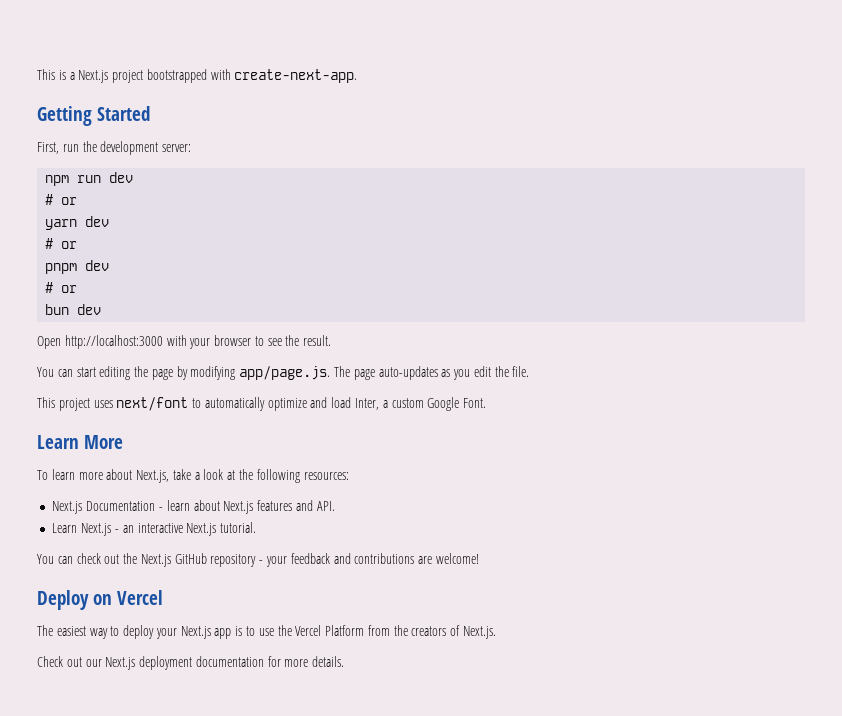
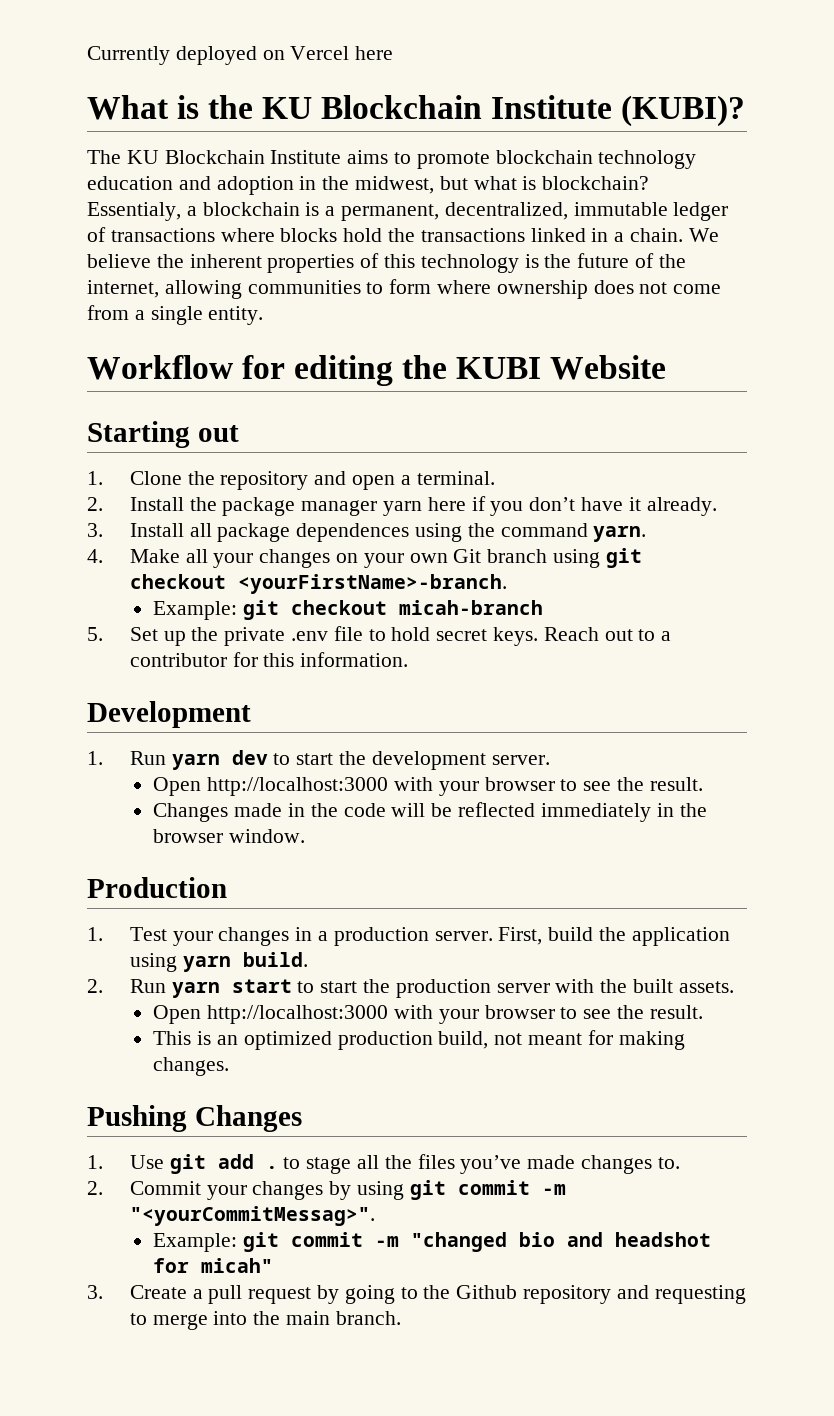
[37,69,358,83] [37,106,151,126] [37,141,192,155] [45,172,134,186] [45,194,78,205] [45,216,110,230] [45,238,78,249] [45,260,110,274] [45,282,78,293] [45,304,102,315] [37,335,332,349] [37,366,530,380] [37,397,487,411] [37,435,124,449] [37,469,349,483] [52,500,335,514] [52,522,257,536] [37,553,479,567] [37,590,164,610] [37,625,497,639] [37,656,345,670] This is a Next.js project bootstrapped with create-next-app. // Getting Started // First, run the development server: // npm run dev // # or // yarn dev // # or // pnpm dev // # or // bun dev // Open http://localhost:3000 with your browser to see the result. // You can start editing the page by modifying app/page.js. The page auto-updates as you edit the file. // This project uses next/font to automatically optimize and load Inter, a custom Google Font. // Learn More // To learn more about Next.js, take a look at the following resources: // Next.js Documentation - learn about Next.js features and API. // Learn Next.js - an interactive Next.js tutorial. // You can check out the Next.js GitHub repository - your feedback and contributions are welcome! // Deploy on Vercel // The easiest way to deploy your Next.js app is to use the Vercel Platform from the creators of Next.js. // Check out our Next.js deployment documentation for more details. -> [87,46,394,65] [87,95,746,127] [87,150,697,169] [87,176,650,195] [87,202,729,221] [87,227,719,242] [87,253,686,273] [87,279,722,299] [87,305,264,325] [87,355,667,386] [87,421,239,448] [87,471,495,490] [87,496,717,516] [87,523,647,542] [87,548,642,568] [129,574,507,594] [153,600,544,620] [87,626,672,646] [129,652,409,667] [87,701,251,728] [87,750,550,770] [153,777,703,796] [153,802,707,822] [153,829,306,843] [87,877,227,898] [87,927,730,946] [129,952,308,972] [87,979,734,998] [153,1005,703,1024] [153,1030,685,1050] [153,1057,230,1076] [87,1105,302,1132] [87,1154,680,1174] [87,1180,566,1200] [129,1206,375,1226] [153,1232,712,1252] [153,1258,274,1273] [87,1285,746,1304] [129,1311,401,1330] Currently deployed on Vercel here // What is the KU Blockchain Institute (KUBI)? // The KU Blockchain Institute aims to promote blockchain technology education and adoption in the midwest, but what is blockchain? Essentialy, a blockchain is a permanent, decentralized, immutable ledger of transactions where blocks hold the transactions linked in a chain. We believe the inherent properties of this technology is the future of the internet, allowing communities to form where ownership does not come from a single entity. // Workflow for editing the KUBI Website // Starting out // 1. Clone the repository and open a terminal. // 2. Install the package manager yarn here if you don’t have it already. // 3. Install all package dependences using the command yarn. // 4. Make all your changes on your own Git branch using git checkout <yourFirstName>-branch. // Example: git checkout micah-branch // 5. Set up the private .env file to hold secret keys. Reach out to a contributor for this information. // Development // 1. Run yarn dev to start the development server. // Open http://localhost:3000 with your browser to see the result. // Changes made in the code will be reflected immediately in the browser window. // Production // 1. Test your changes in a production server. First, build the application using yarn build. // 2. Run yarn start to start the production server with the built assets. // Open http://localhost:3000 with your browser to see the result. // This is an optimized production build, not meant for making changes. // Pushing Changes // 1. Use git add . to stage all the files you’ve made changes to. // 2. Commit your changes by using git commit -m "<yourCommitMessag>". // Example: git commit -m "changed bio and headshot for micah" // 3. Create a pull request by going to the Github repository and requesting to merge into the main branch.

